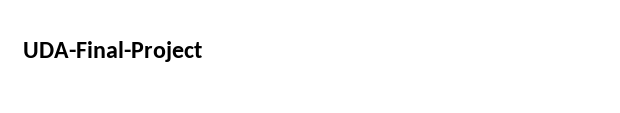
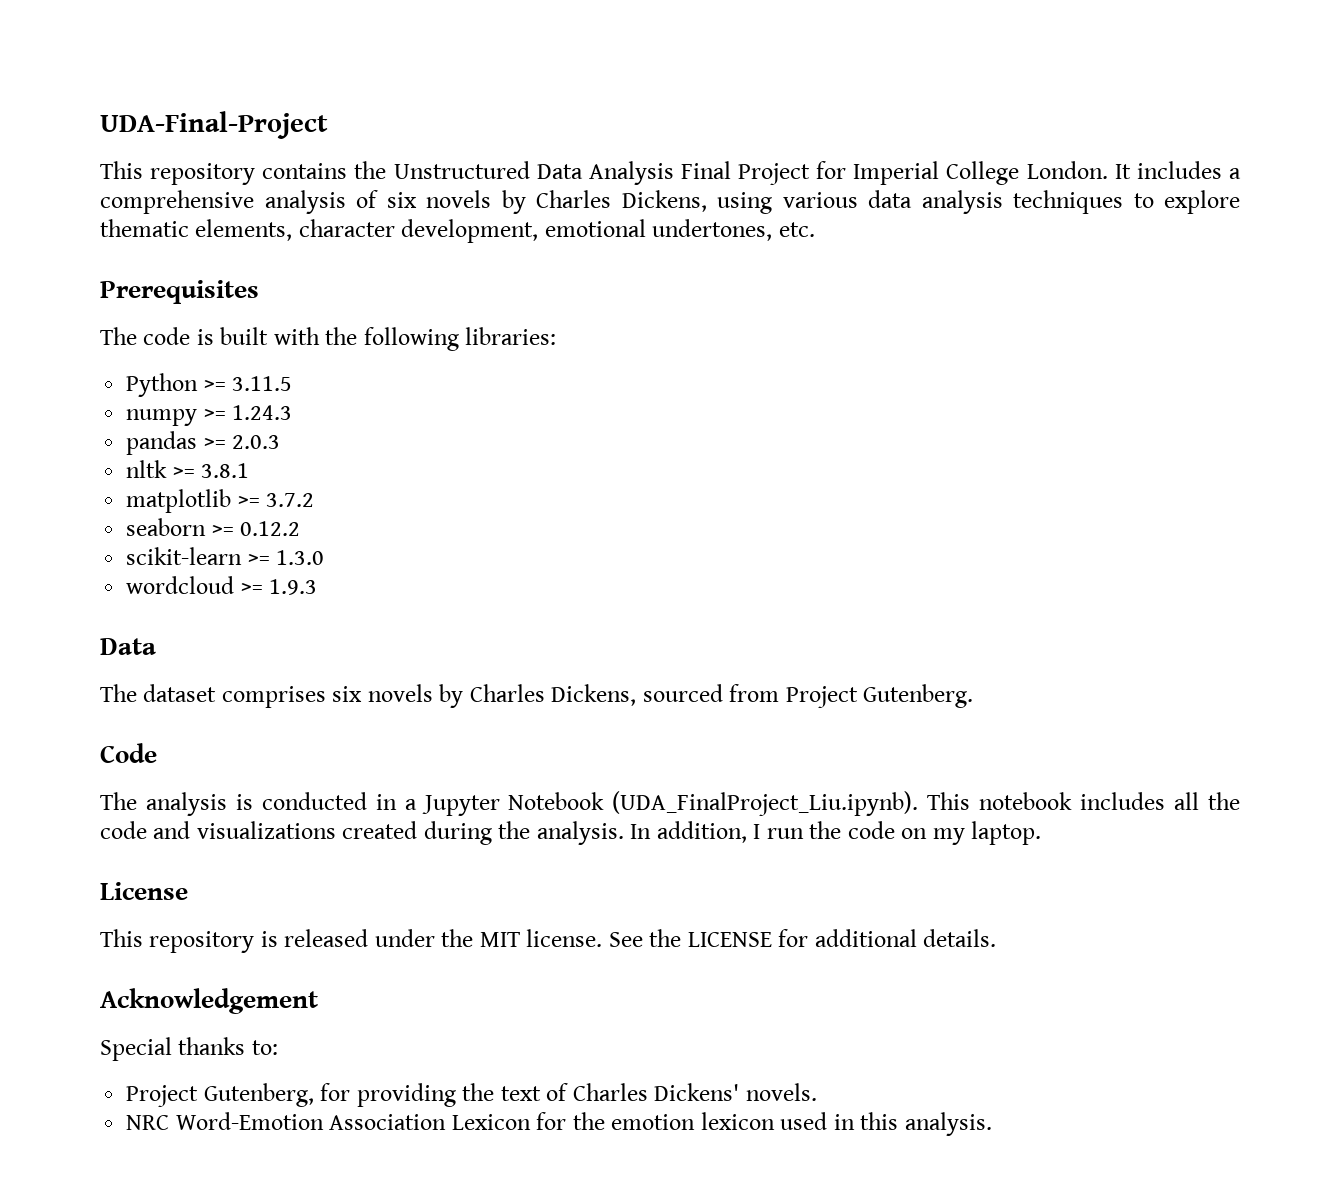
(202, 51) none -> [100,161,1241,185] [100,190,1240,214] [100,219,815,243] [100,280,259,304] [100,327,557,351] [126,373,293,397] [126,405,293,426] [126,431,281,455] [126,460,250,478] [126,489,315,513] [126,518,301,536] [126,547,325,565] [126,576,318,595] [100,638,156,655] [100,684,974,708] [100,743,157,763] [100,791,1240,816] [100,821,1042,845] [100,882,188,900] [100,929,997,953] [100,988,318,1014] [100,1037,278,1061] [126,1083,817,1107] [126,1112,992,1136] // This repository contains the Unstructured Data Analysis Final Project for Imperial College London. It includes a comprehensive analysis of six novels by Charles Dickens, using various data analysis techniques to explore thematic elements, character development, emotional undertones, etc. // Prerequisites // The code is built with the following libraries: // Python >= 3.11.5 // numpy >= 1.24.3 // pandas >= 2.0.3 // nltk >= 3.8.1 // matplotlib >= 3.7.2 // seaborn >= 0.12.2 // scikit-learn >= 1.3.0 // wordcloud >= 1.9.3 // Data // The dataset comprises six novels by Charles Dickens, sourced from Project Gutenberg. // Code // The analysis is conducted in a Jupyter Notebook (UDA_FinalProject_Liu.ipynb). This notebook includes all the code and visualizations created during the analysis. In addition, I run the code on my laptop. // License // This repository is released under the MIT license. See the LICENSE for additional details. // Acknowledgement // Special thanks to: // Project Gutenberg, for providing the text of Charles Dickens' novels. // NRC Word-Emotion Association Lexicon for the emotion lexicon used in this analysis.

